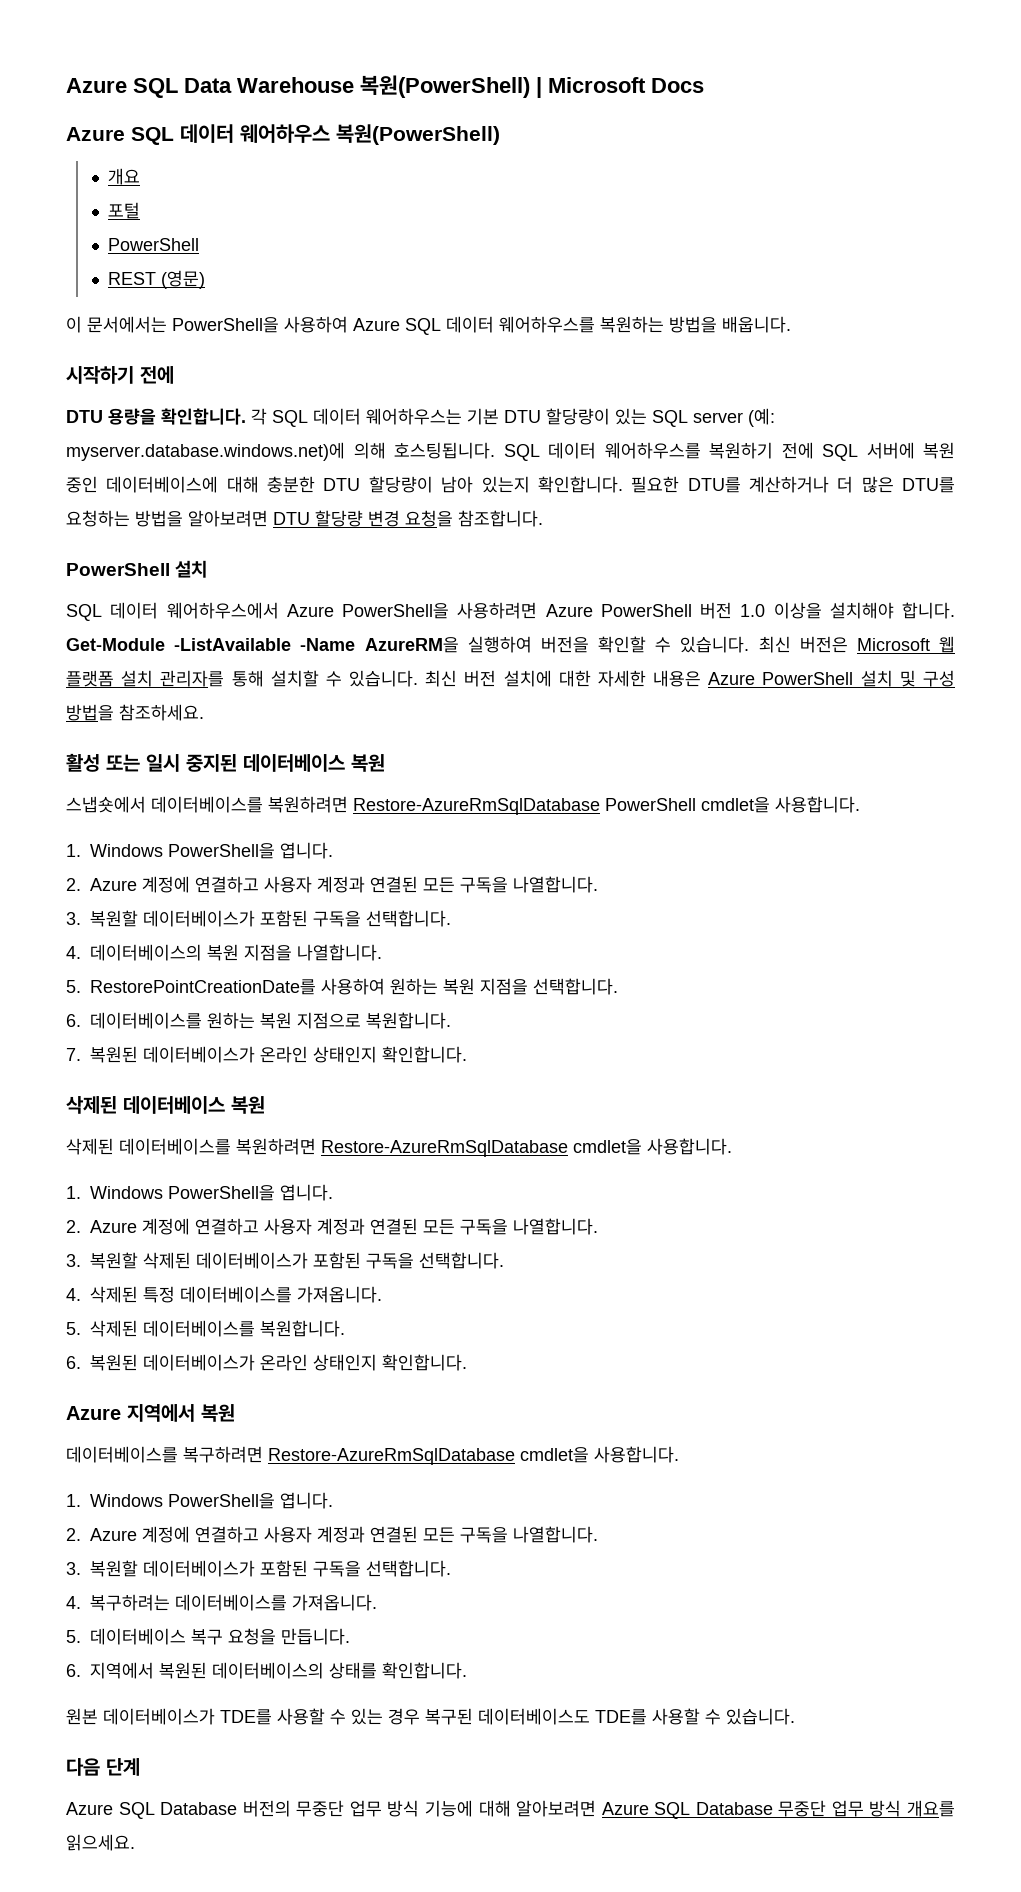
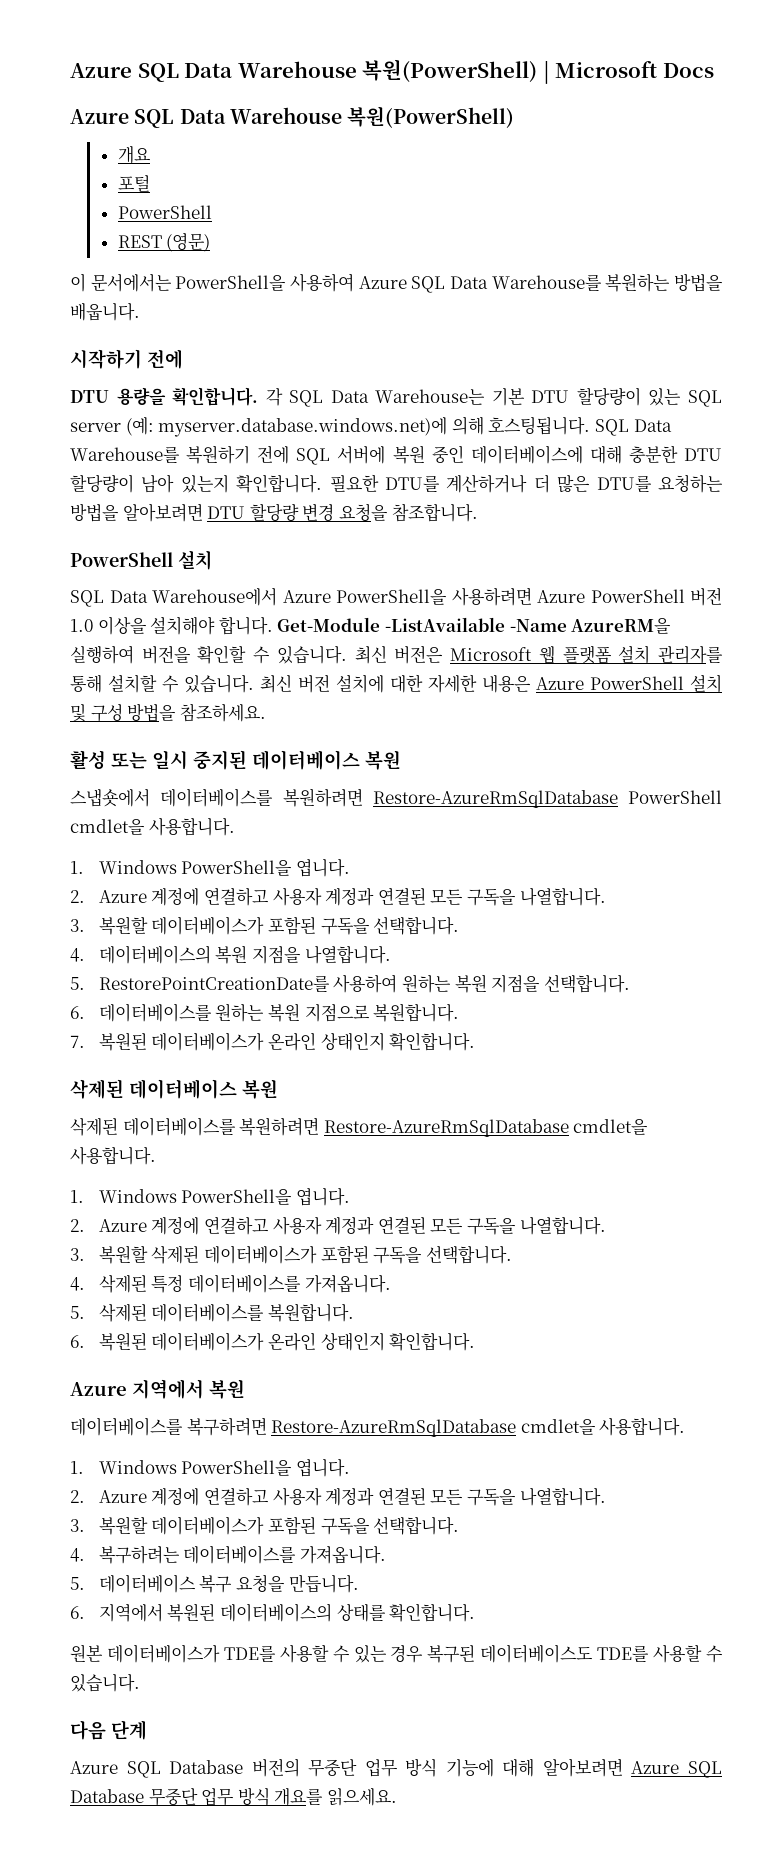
[180,124,330,143] 데이터 웨어하우스 -> [179,107,342,124] Data Warehouse
[446,316,595,333] 데이터 웨어하우스를 -> [450,275,602,291] Data Warehouse를
[313,408,462,425] 데이터 웨어하우스는 -> [330,389,486,405] Data Warehouse는
[548,442,701,459] 데이터 웨어하우스를 -> [633,419,672,432] [70,447,180,463] Data Warehouse를
[110,602,279,619] 데이터 웨어하우스에서 -> [109,587,277,606] Data Warehouse에서

